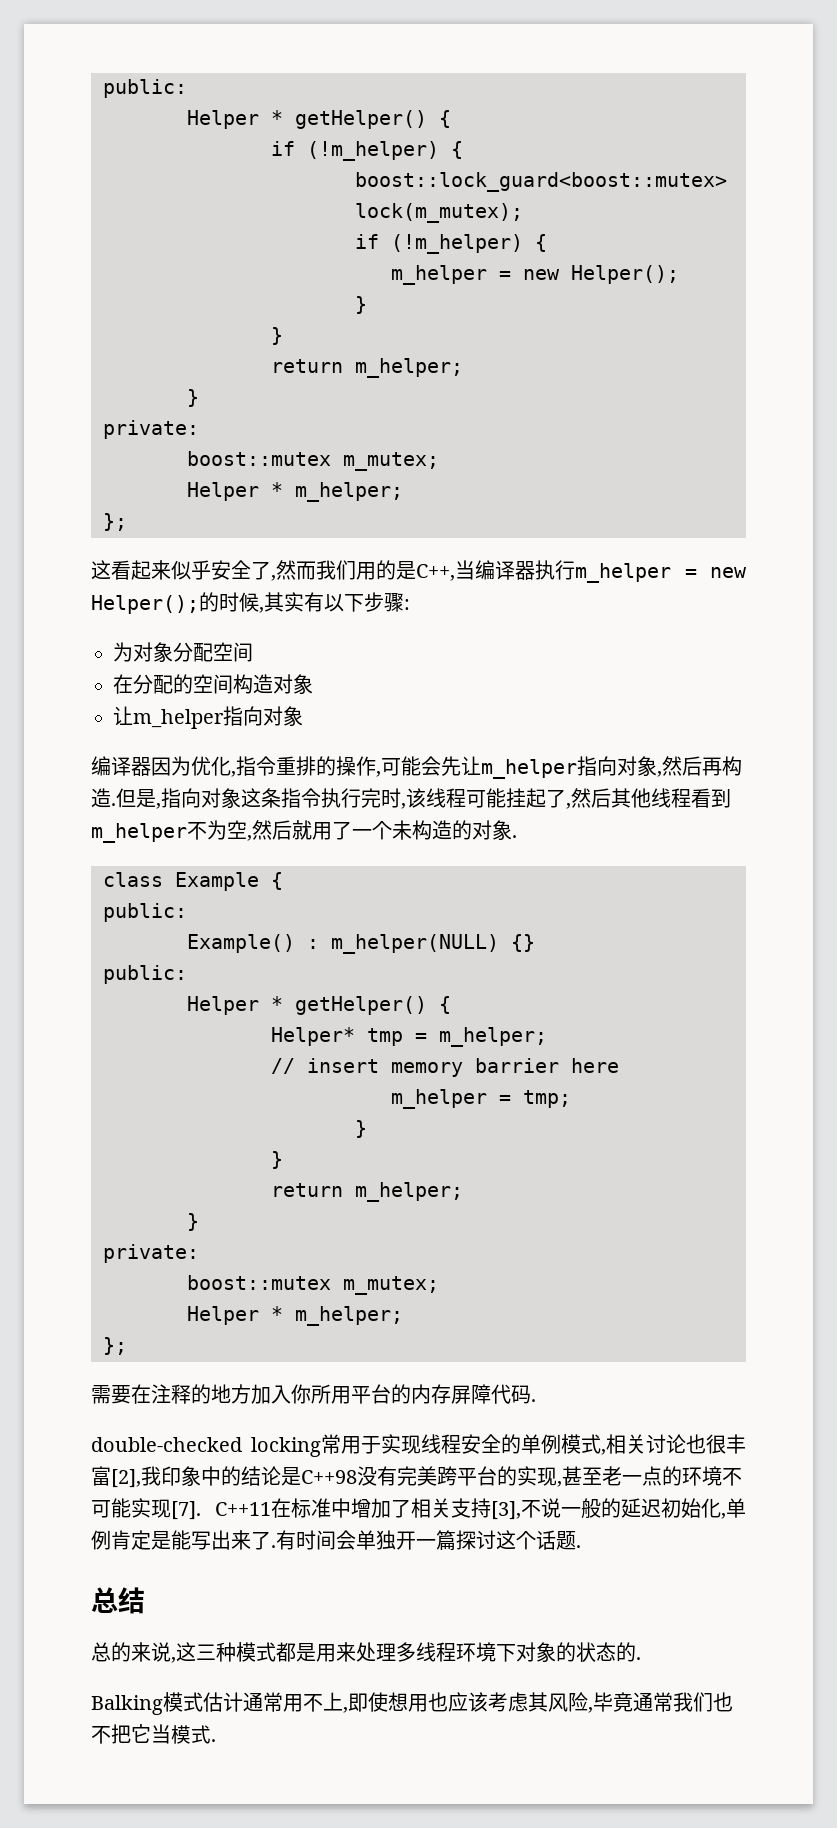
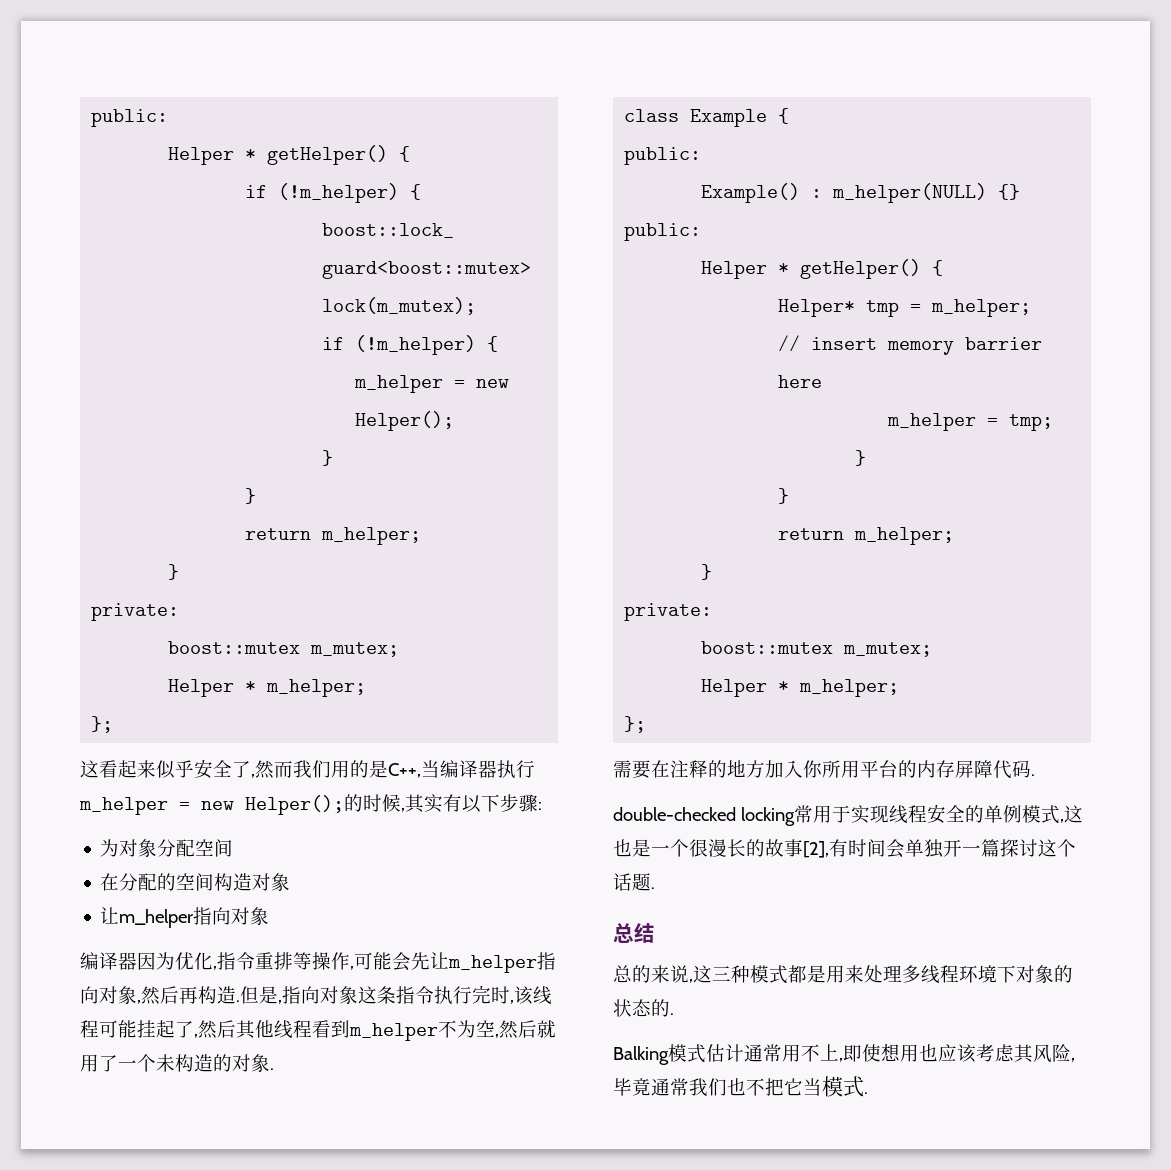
[316,756,336,776] 的 -> [293,952,312,970] 等
[606,1434,746,1454] [91,1466,742,1488] [91,1498,746,1520] [91,1530,276,1550] 相关讨论也很丰富[2],我印象中的结论是C++98没有完美跨平台的实现,甚至老一点的环境不可能实现[7]. C++11在标准中增加了相关支持[3],不说一般的延迟初始化,单例肯定是能写出来了. -> [1063,805,1083,823] [613,839,829,858] 这也是一个很漫长的故事[2],

